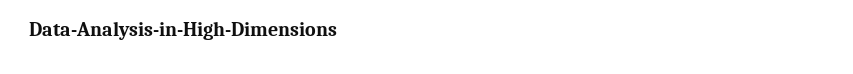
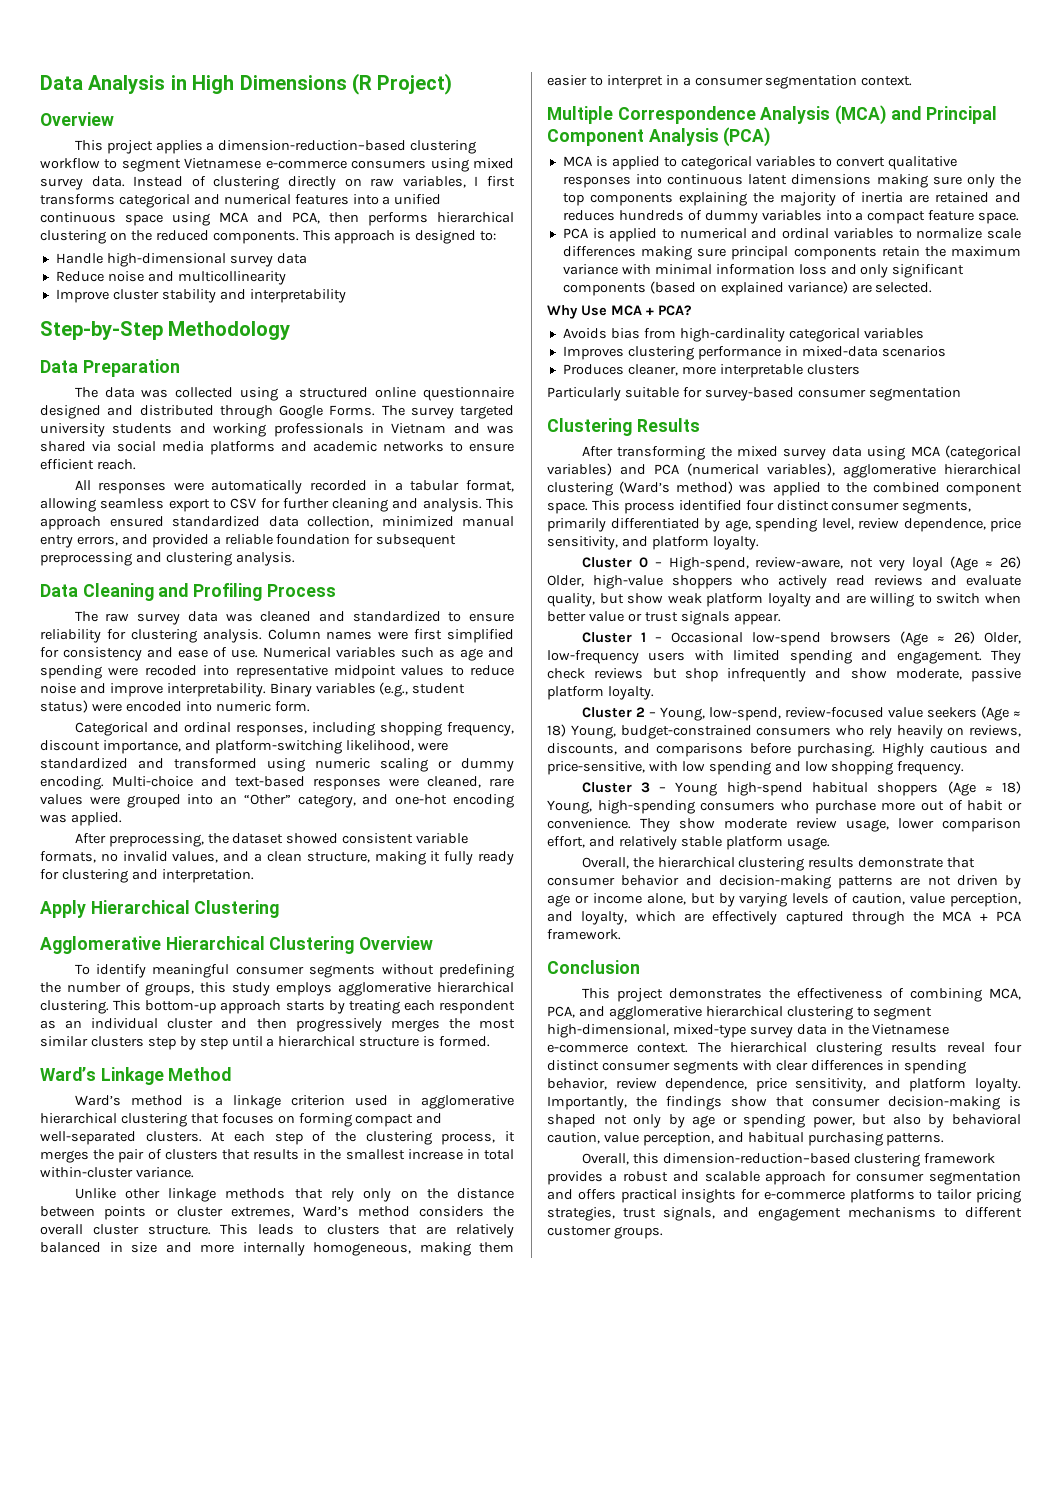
[29,21,337,40] Data-Analysis-in-High-Dimensions -> [40,73,453,95] [40,112,114,126] [74,140,477,154] [40,158,514,172] [40,176,516,190] [40,194,442,208] [40,212,514,226] [40,230,497,244] [55,253,307,267] [55,271,286,285] [55,289,346,303] [40,321,291,340] [40,359,180,377] [74,387,514,401] [40,405,514,419] [40,423,514,437] [40,441,514,455] [40,459,136,470] [74,480,515,494] [40,498,515,512] [40,516,514,530] [40,534,457,548] [40,552,295,566] [40,583,336,601] [74,611,514,625] [40,629,514,643] [40,647,514,661] [40,665,514,679] [40,682,466,697] [40,700,310,713] [74,722,514,736] [40,740,448,754] [40,758,514,772] [40,776,514,790] [40,794,514,808] [40,812,122,826] [74,833,469,847] [40,851,514,865] [40,869,254,883] [40,900,280,918] [40,936,434,954] [74,964,514,978] [40,982,514,996] [40,1000,515,1014] [40,1018,515,1032] [40,1036,491,1050] [40,1067,232,1085] [74,1095,514,1109] [40,1113,443,1127] [40,1131,515,1145] [40,1149,515,1163] [40,1167,194,1178] [74,1188,514,1202] [40,1206,514,1220] [40,1224,514,1238] [40,1242,514,1256] [547,75,913,89] [547,105,997,125] [547,127,771,147] [562,156,958,170] [562,174,1022,188] [562,192,1021,206] [562,210,1020,224] [562,228,1021,242] [562,246,1021,260] [562,264,965,278] [562,281,933,296] [547,305,692,319] [562,328,924,342] [562,346,946,360] [562,364,860,378] [547,387,961,401] [547,418,700,436] [581,445,1021,460] [547,463,1021,478] [547,481,1022,496] [547,500,972,514] [547,518,1021,532] [547,536,759,550] [581,556,1021,571] [547,575,1021,589] [547,593,1021,607] [547,611,781,625] [581,631,1022,646] [547,650,1021,664] [547,668,1021,682] [547,686,654,700] [581,706,1021,721] [547,724,1021,739] [547,743,1021,757] [547,761,965,775] [581,781,1021,796] [547,800,1023,814] [547,818,1021,832] [547,836,830,850] [581,857,976,871] [547,875,1021,889] [547,893,1022,907] [547,911,1022,925] [547,929,621,940] [547,960,640,974] [581,988,1021,1002] [547,1006,933,1020] [547,1024,950,1038] [547,1042,1022,1056] [547,1060,967,1074] [547,1078,1021,1092] [547,1096,1021,1110] [547,1114,1021,1128] [547,1132,945,1146] [581,1153,996,1167] [547,1171,1021,1185] [547,1189,1021,1203] [547,1207,1022,1221] [547,1226,663,1239] Data Analysis in High Dimensions (R Project) // Overview // This project applies a dimension-reduction–based clustering workflow to segment Vietnamese e-commerce consumers using mixed survey data. Instead of clustering directly on raw variables, I first transforms categorical and numerical features into a unified continuous space using MCA and PCA, then performs hierarchical clustering on the reduced components. This approach is designed to: // Handle high-dimensional survey data // Reduce noise and multicollinearity // Improve cluster stability and interpretability // Step-by-Step Methodology // Data Preparation // The data was collected using a structured online questionnaire designed and distributed through Google Forms. The survey targeted university students and working professionals in Vietnam and was shared via social media platforms and academic networks to ensure efficient reach. // All responses were automatically recorded in a tabular format, allowing seamless export to CSV for further cleaning and analysis. This approach ensured standardized data collection, minimized manual entry errors, and provided a reliable foundation for subsequent preprocessing and clustering analysis. // Data Cleaning and Profiling Process // The raw survey data was cleaned and standardized to ensure reliability for clustering analysis. Column names were first simplified for consistency and ease of use. Numerical variables such as age and spending were recoded into representative midpoint values to reduce noise and improve interpretability. Binary variables (e.g., student status) were encoded into numeric form. // Categorical and ordinal responses, including shopping frequency, discount importance, and platform-switching likelihood, were standardized and transformed using numeric scaling or dummy encoding. Multi-choice and text-based responses were cleaned, rare values were grouped into an “Other” category, and one-hot encoding was applied. // After preprocessing, the dataset showed consistent variable formats, no invalid values, and a clean structure, making it fully ready for clustering and interpretation. // Apply Hierarchical Clustering // Agglomerative Hierarchical Clustering Overview // To identify meaningful consumer segments without predefining the number of groups, this study employs agglomerative hierarchical clustering. This bottom-up approach starts by treating each respondent as an individual cluster and then progressively merges the most similar clusters step by step until a hierarchical structure is formed. // Ward’s Linkage Method // Ward’s method is a linkage criterion used in agglomerative hierarchical clustering that focuses on forming compact and well-separated clusters. At each step of the clustering process, it merges the pair of clusters that results in the smallest increase in total within-cluster variance. // Unlike other linkage methods that rely only on the distance between points or cluster extremes, Ward’s method considers the overall cluster structure. This leads to clusters that are relatively balanced in size and more internally homogeneous, making them easier to interpret in a consumer segmentation context. // Multiple Correspondence Analysis (MCA) and Principal Component Analysis (PCA) // MCA is applied to categorical variables to convert qualitative responses into continuous latent dimensions making sure only the top components explaining the majority of inertia are retained and reduces hundreds of dummy variables into a compact feature space. // PCA is applied to numerical and ordinal variables to normalize scale differences making sure principal components retain the maximum variance with minimal information loss and only significant components (based on explained variance) are selected. // Why Use MCA + PCA? // Avoids bias from high-cardinality categorical variables // Improves clustering performance in mixed-data scenarios // Produces cleaner, more interpretable clusters // Particularly suitable for survey-based consumer segmentation // Clustering Results // After transforming the mixed survey data using MCA (categorical variables) and PCA (numerical variables), agglomerative hierarchical clustering (Ward’s method) was applied to the combined component space. This process identified four distinct consumer segments, primarily differentiated by age, spending level, review dependence, price sensitivity, and platform loyalty. // Cluster 0 – High-spend, review-aware, not very loyal (Age ≈ 26) Older, high-value shoppers who actively read reviews and evaluate quality, but show weak platform loyalty and are willing to switch when better value or trust signals appear. // Cluster 1 – Occasional low-spend browsers (Age ≈ 26) Older, low-frequency users with limited spending and engagement. They check reviews but shop infrequently and show moderate, passive platform loyalty. // Cluster 2 – Young, low-spend, review-focused value seekers (Age ≈ 18) Young, budget-constrained consumers who rely heavily on reviews, discounts, and comparisons before purchasing. Highly cautious and price-sensitive, with low spending and low shopping frequency. // Cluster 3 – Young high-spend habitual shoppers (Age ≈ 18) Young, high-spending consumers who purchase more out of habit or convenience. They show moderate review usage, lower comparison effort, and relatively stable platform usage. // Overall, the hierarchical clustering results demonstrate that consumer behavior and decision-making patterns are not driven by age or income alone, but by varying levels of caution, value perception, and loyalty, which are effectively captured through the MCA + PCA framework. // Conclusion // This project demonstrates the effectiveness of combining MCA, PCA, and agglomerative hierarchical clustering to segment high-dimensional, mixed-type survey data in the Vietnamese e-commerce context. The hierarchical clustering results reveal four distinct consumer segments with clear differences in spending behavior, review dependence, price sensitivity, and platform loyalty. Importantly, the findings show that consumer decision-making is shaped not only by age or spending power, but also by behavioral caution, value perception, and habitual purchasing patterns. // Overall, this dimension-reduction–based clustering framework provides a robust and scalable approach for consumer segmentation and offers practical insights for e-commerce platforms to tailor pricing strategies, trust signals, and engagement mechanisms to different customer groups.

